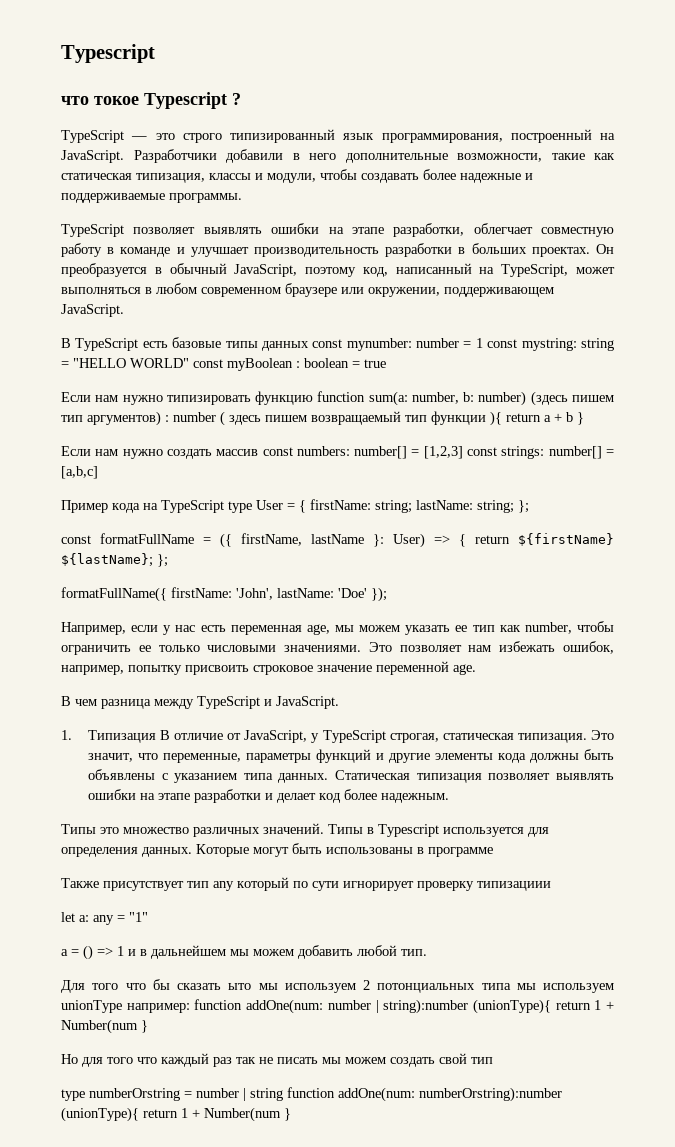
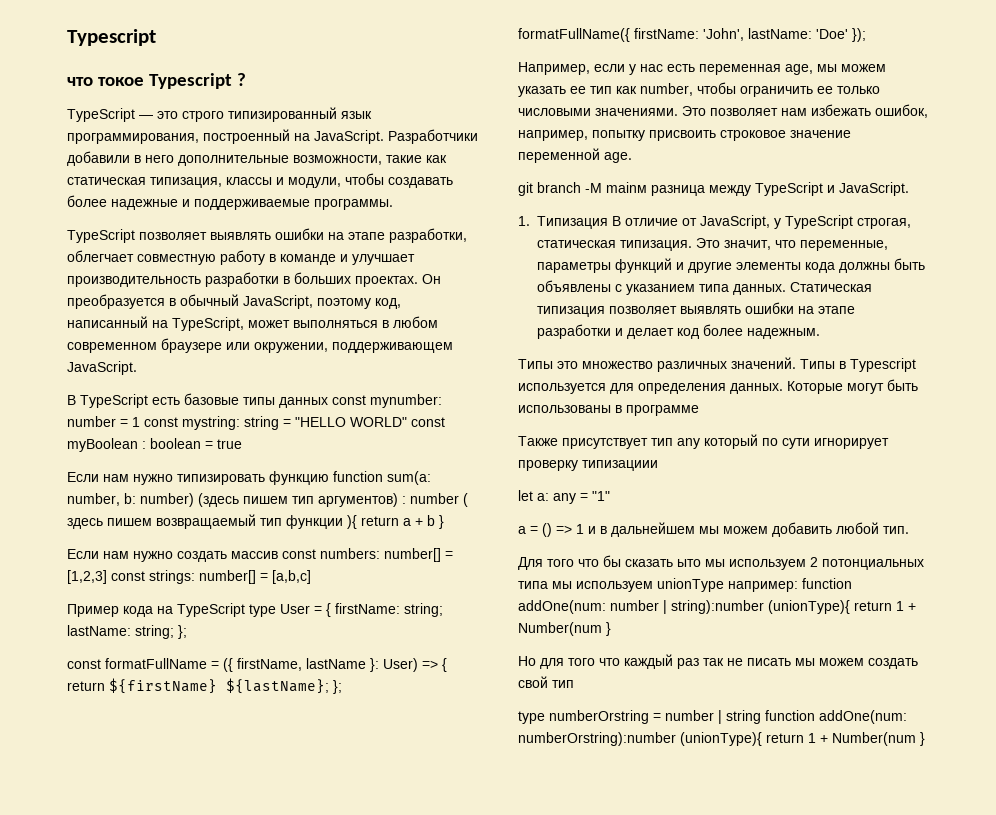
[61,696,97,706] В чем -> [518,182,647,196] git branch -M mainм

